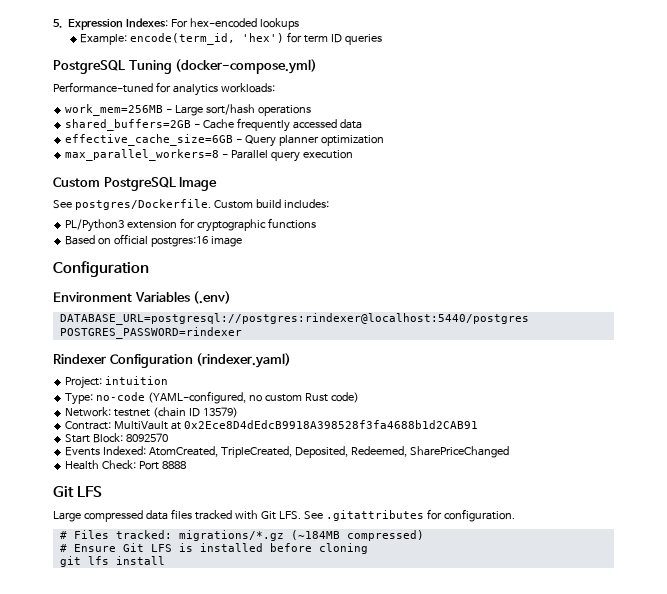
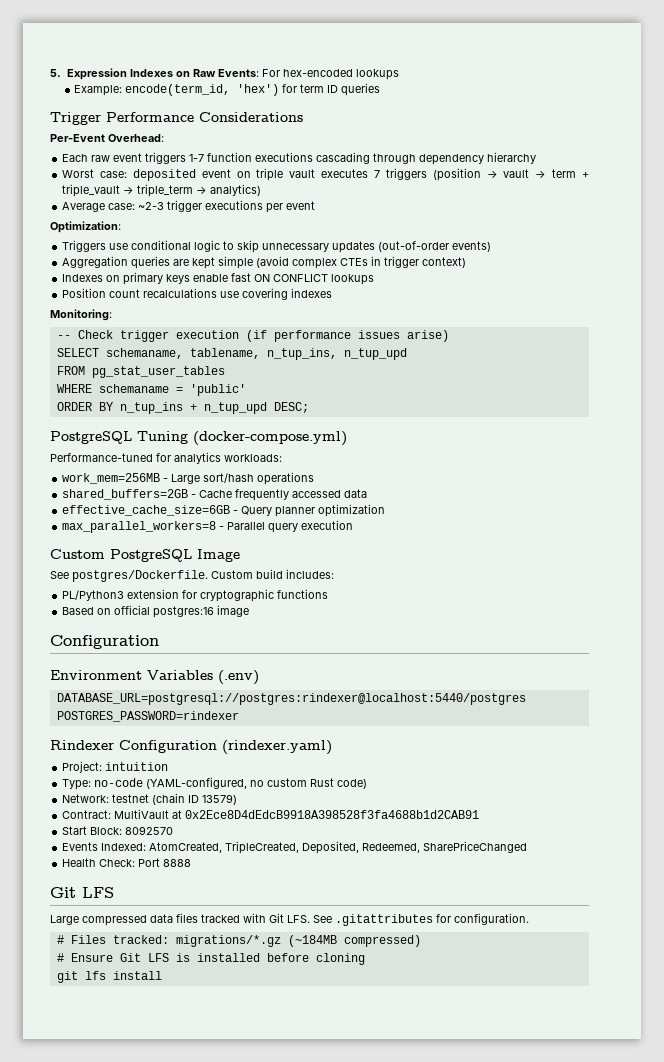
[126,18,169,28] Indexes: -> [129,69,259,77] Indexes on Raw Events:
(383, 39) none -> [50,112,303,125] [50,134,164,142] [62,152,537,165] [62,168,590,181] [62,184,262,197] [62,200,316,213] [50,221,121,233] [62,240,492,253] [62,256,467,269] [62,272,375,285] [62,288,333,300] [50,309,112,321] [56,330,449,342] [56,348,407,360] [56,366,225,378] [56,384,246,396] [56,402,309,414] // Trigger Performance Considerations // Per-Event Overhead: // Each raw event triggers 1-7 function executions cascading through dependency hierarchy // Worst case: deposited event on triple vault executes 7 triggers (position → vault → term + triple_vault → triple_term → analytics) // Average case: ~2-3 trigger executions per event // Optimization: // Triggers use conditional logic to skip unnecessary updates (out-of-order events) // Aggregation queries are kept simple (avoid complex CTEs in trigger context) // Indexes on primary keys enable fast ON CONFLICT lookups // Position count recalculations use covering indexes // Monitoring: // -- Check trigger execution (if performance issues arise) // SELECT schemaname, tablename, n_tup_ins, n_tup_upd // FROM pg_stat_user_tables // WHERE schemaname = 'public' // ORDER BY n_tup_ins + n_tup_upd DESC;

